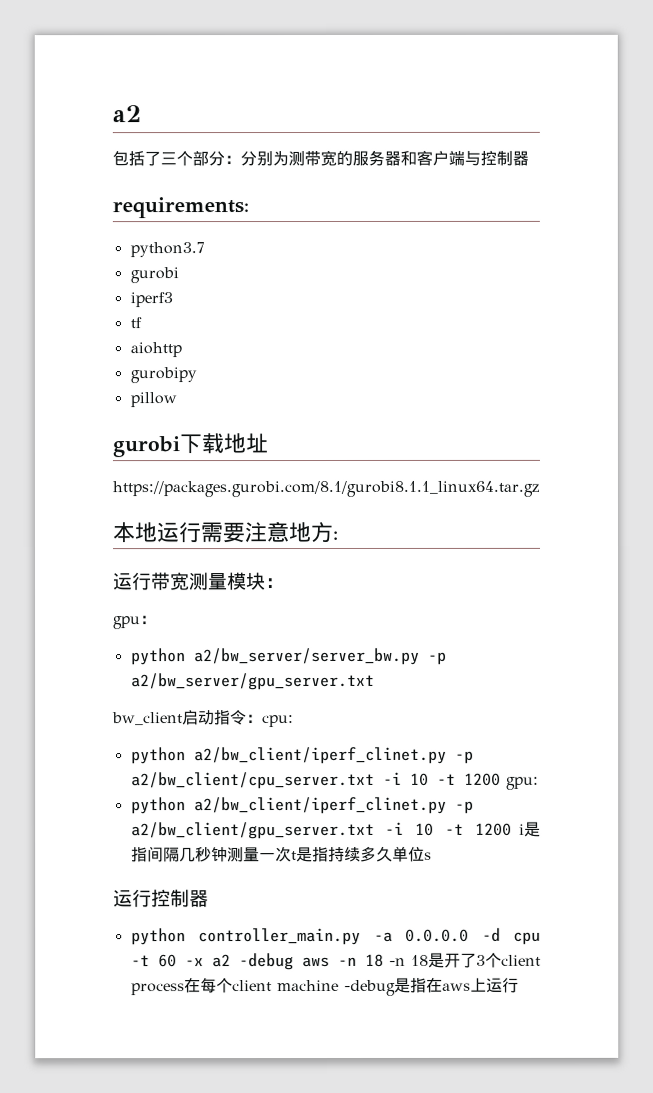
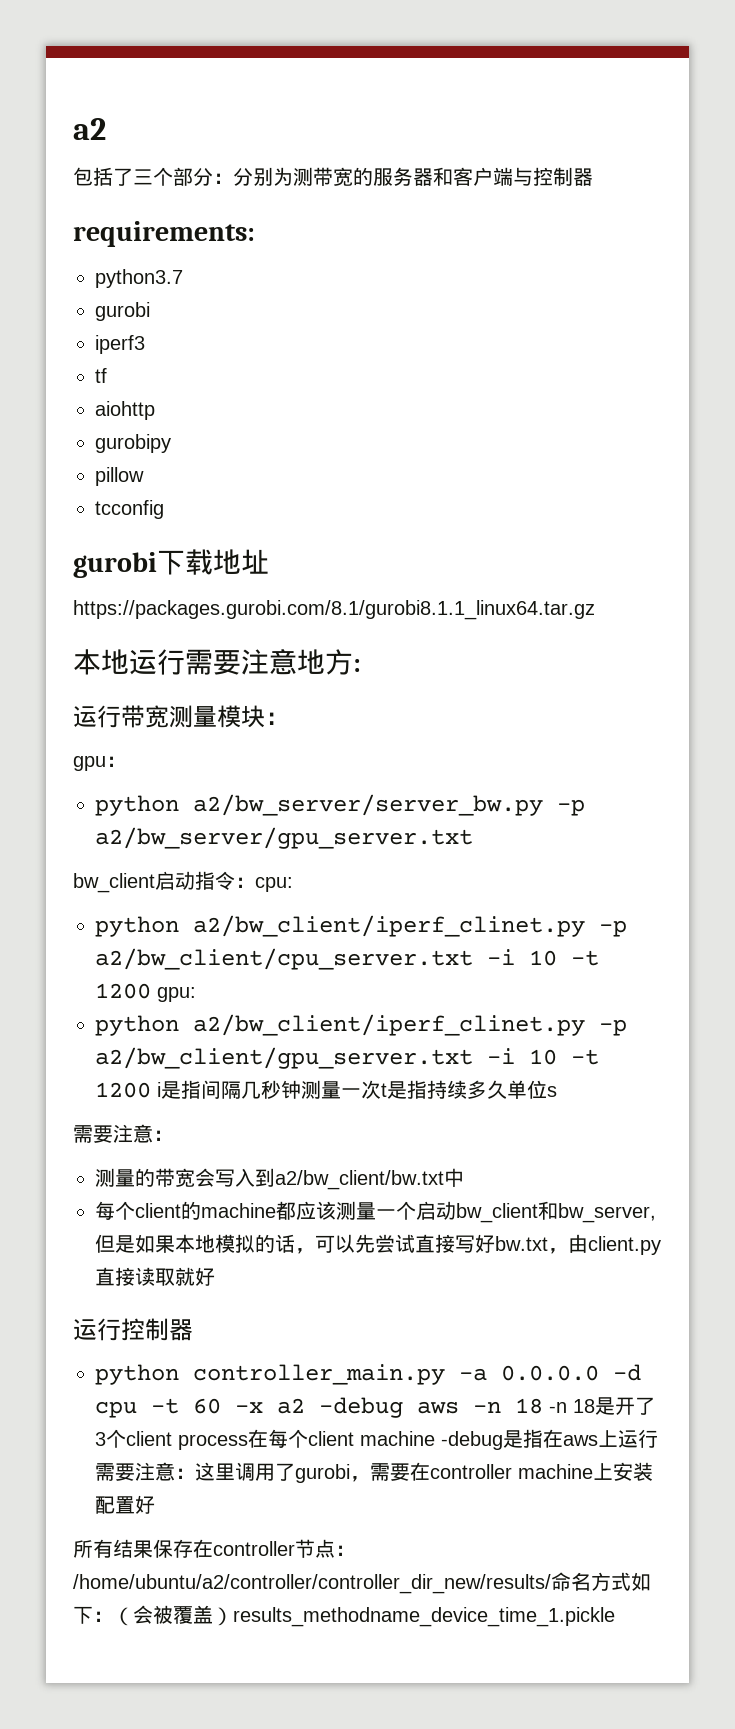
(177, 400) none -> [95,500,164,519] // tcconfig
(432, 855) none -> [73,1124,173,1143] [95,1168,464,1190] [95,1201,656,1223] [95,1234,661,1255] [95,1267,215,1286] // 需要注意： // 测量的带宽会写入到a2/bw_client/bw.txt中 // 每个client的machine都应该测量一个启动bw_client和bw_server,但是如果本地模拟的话，可以先尝试直接写好bw.txt，由client.py直接读取就好
(519, 985) none -> [95,1462,653,1483] [95,1495,155,1514] [73,1539,355,1558] [73,1572,651,1594] [73,1605,615,1627] 需要注意：这里调用了gurobi，需要在controller machine上安装配置好 // 所有结果保存在controller节点：/home/ubuntu/a2/controller/controller_dir_new/results/命名方式如下：（会被覆盖）results_methodname_device_time_1.pickle

